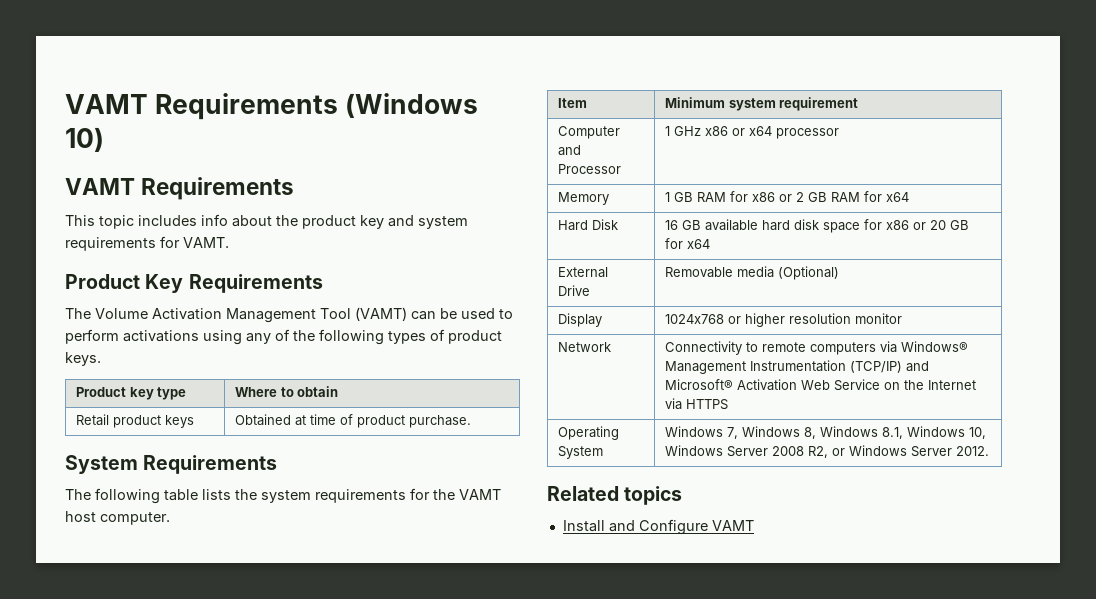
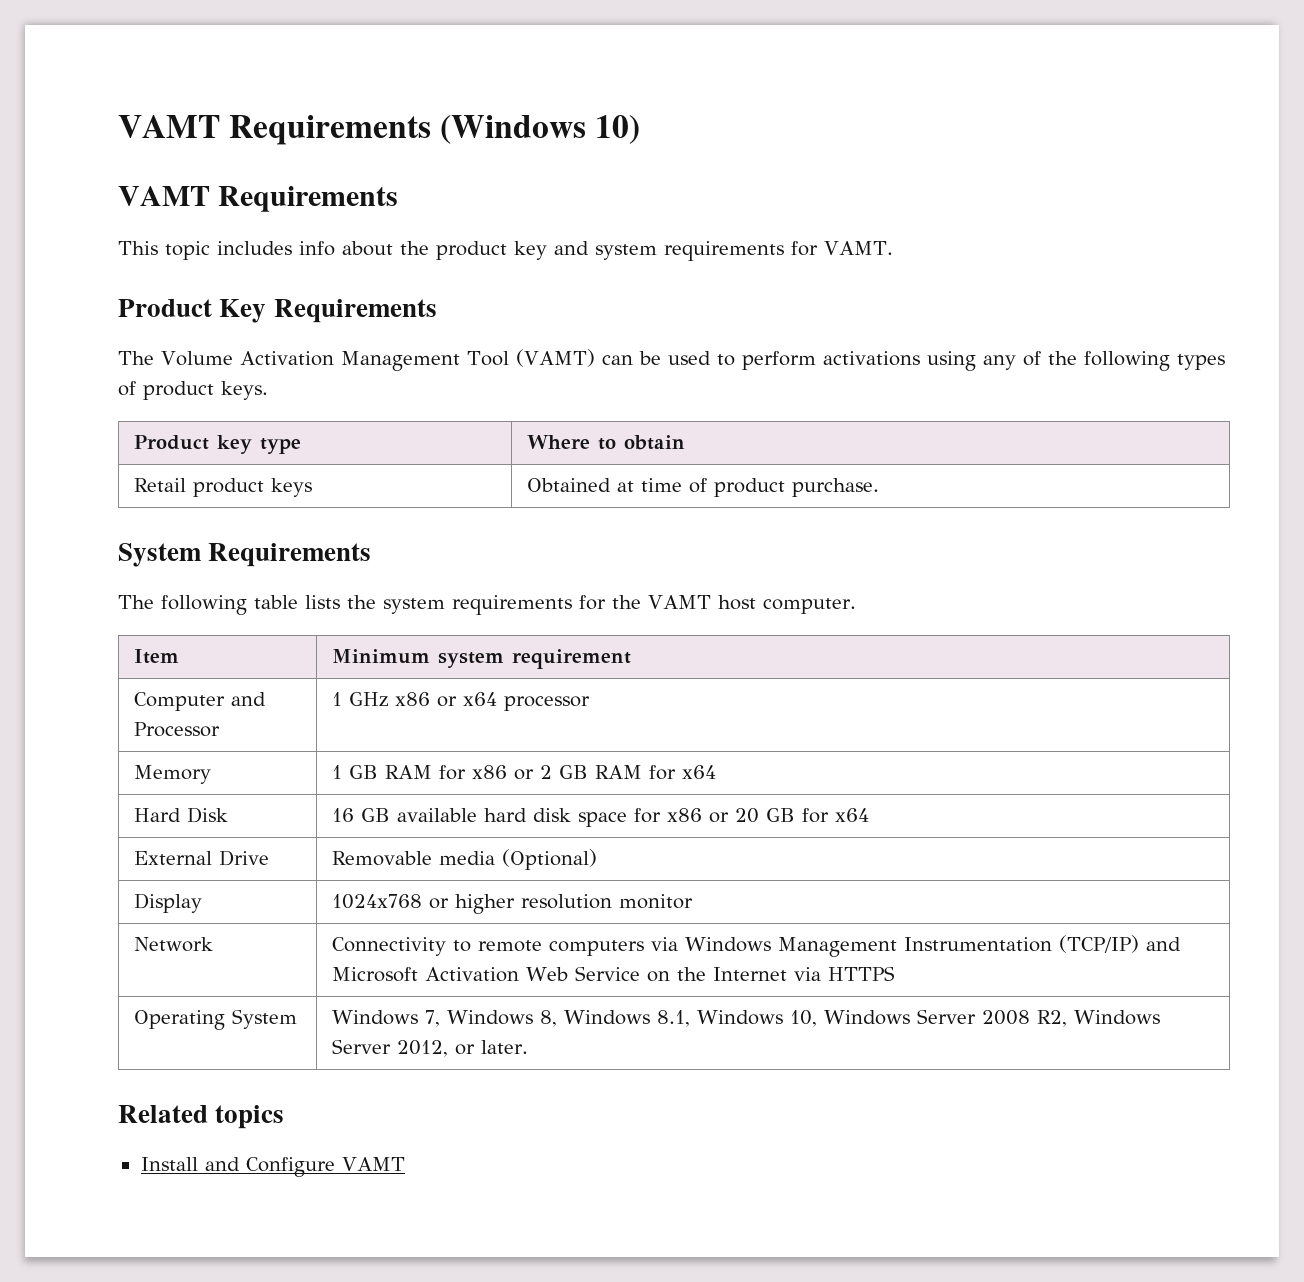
[901,341,969,352] Windows® -> [685,937,772,952] Windows
[665,379,734,390] Microsoft® -> [332,967,419,982] Microsoft
[832,445,990,457] or Windows Server 2012. -> [1074,1010,1161,1025] [332,1039,529,1057] Windows Server 2012, or later.

